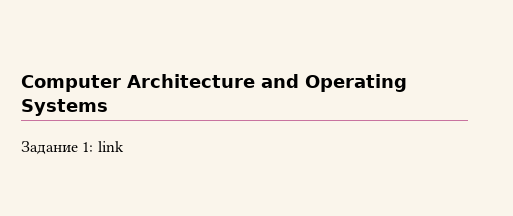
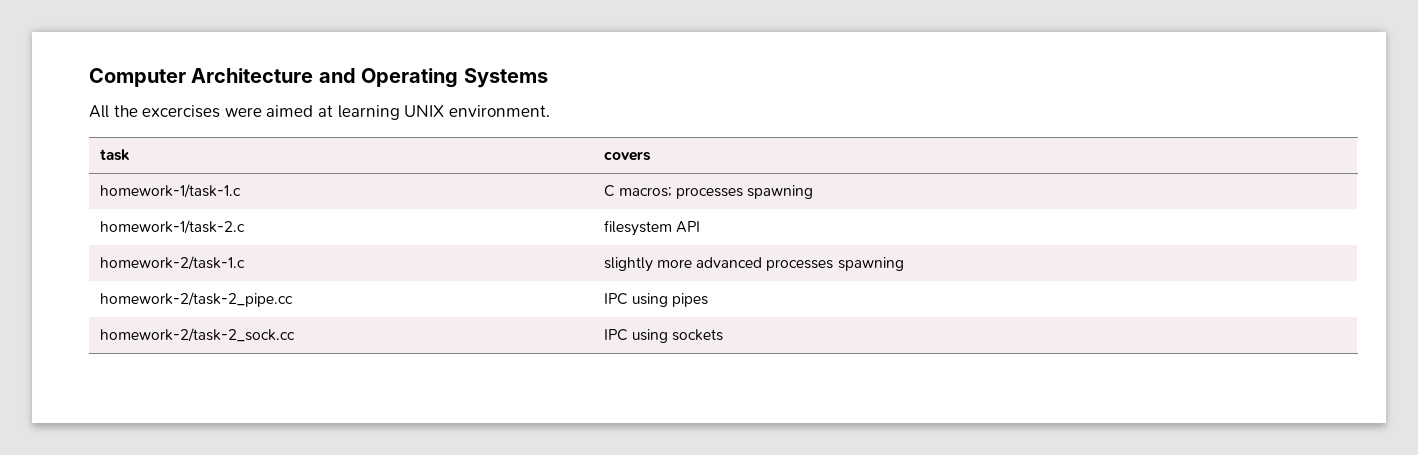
[21,141,124,155] Задание 1: link -> [89,105,550,120] [99,149,130,161] [603,151,651,161] [99,184,241,198] [603,185,814,199] [99,220,245,234] [603,220,701,236] [99,256,245,270] [603,257,904,272] [99,292,293,307] [603,293,709,307] [99,328,295,342] [603,329,724,343] All the excercises were aimed at learning UNIX environment. // task | covers // homework-1/task-1.c | C macros; processes spawning // homework-1/task-2.c | filesystem API // homework-2/task-1.c | slightly more advanced processes spawning // homework-2/task-2_pipe.cc | IPC using pipes // homework-2/task-2_sock.cc | IPC using sockets

